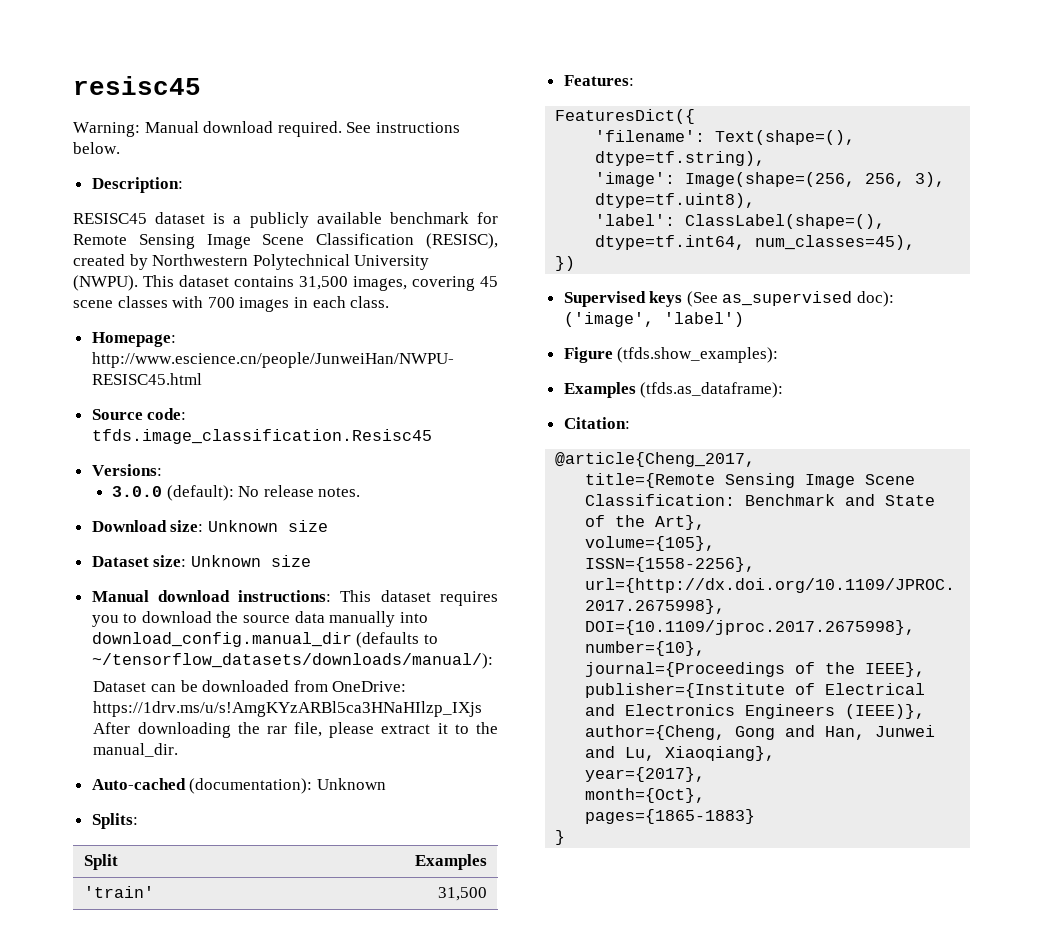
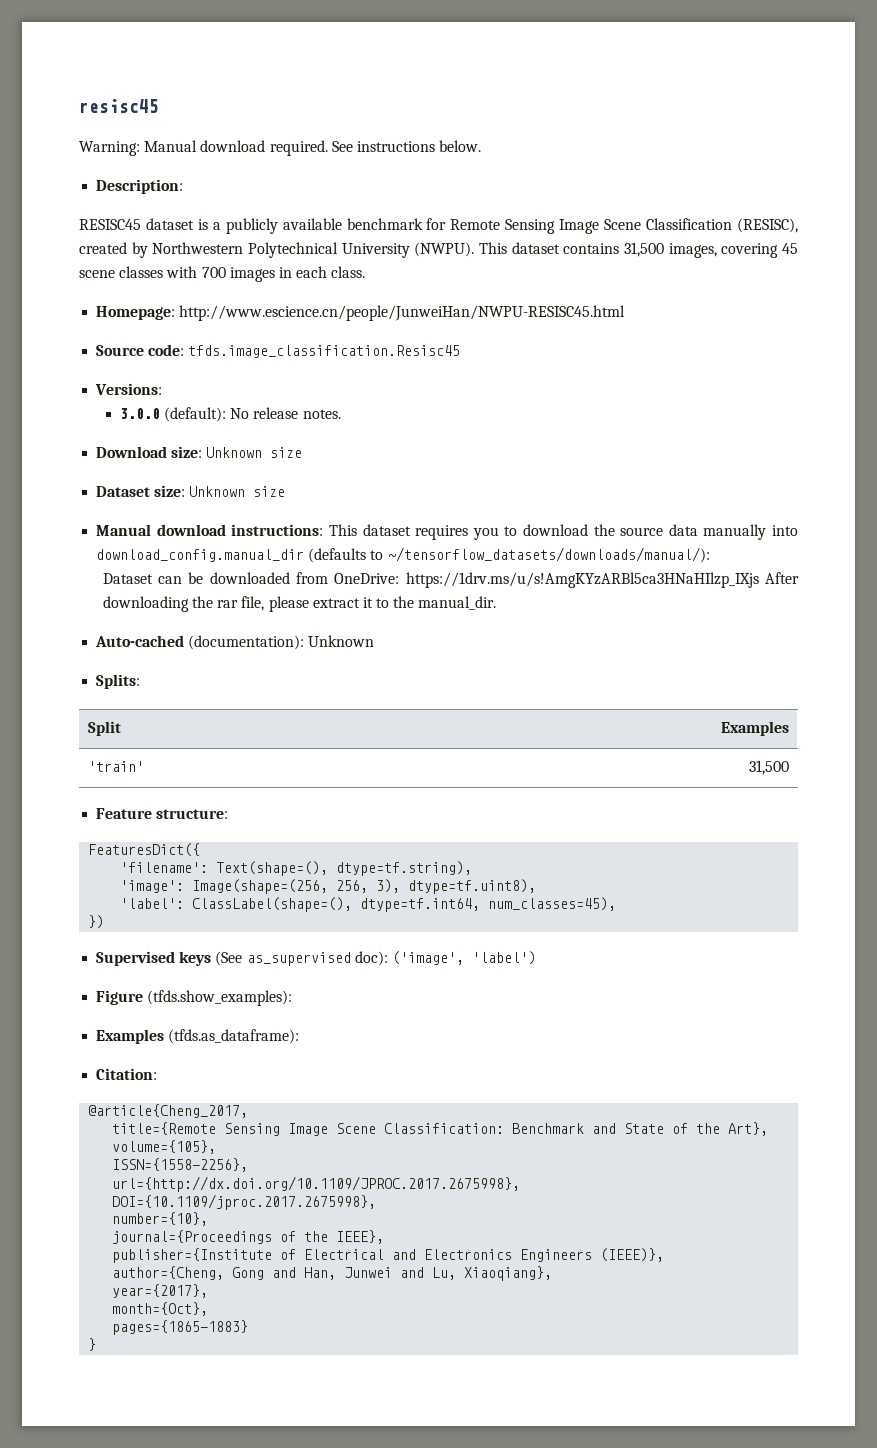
[563,75,634,86] Features: -> [96,808,229,819] Feature structure:

